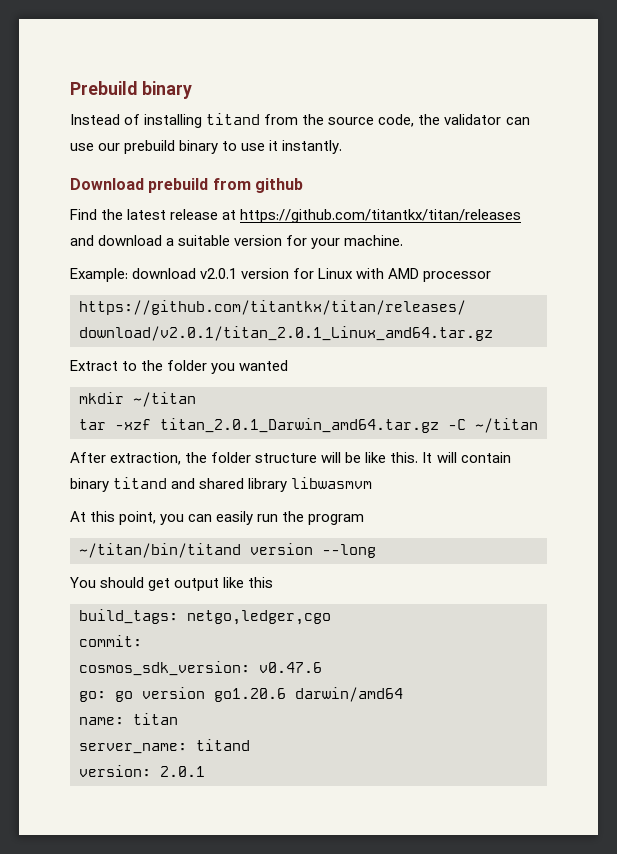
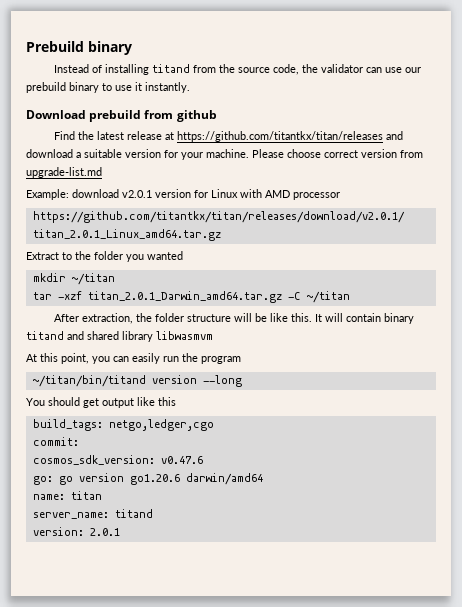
(404, 240) none -> [252,149,423,158] [26,167,102,178] Please choose correct version from upgrade-list.md

